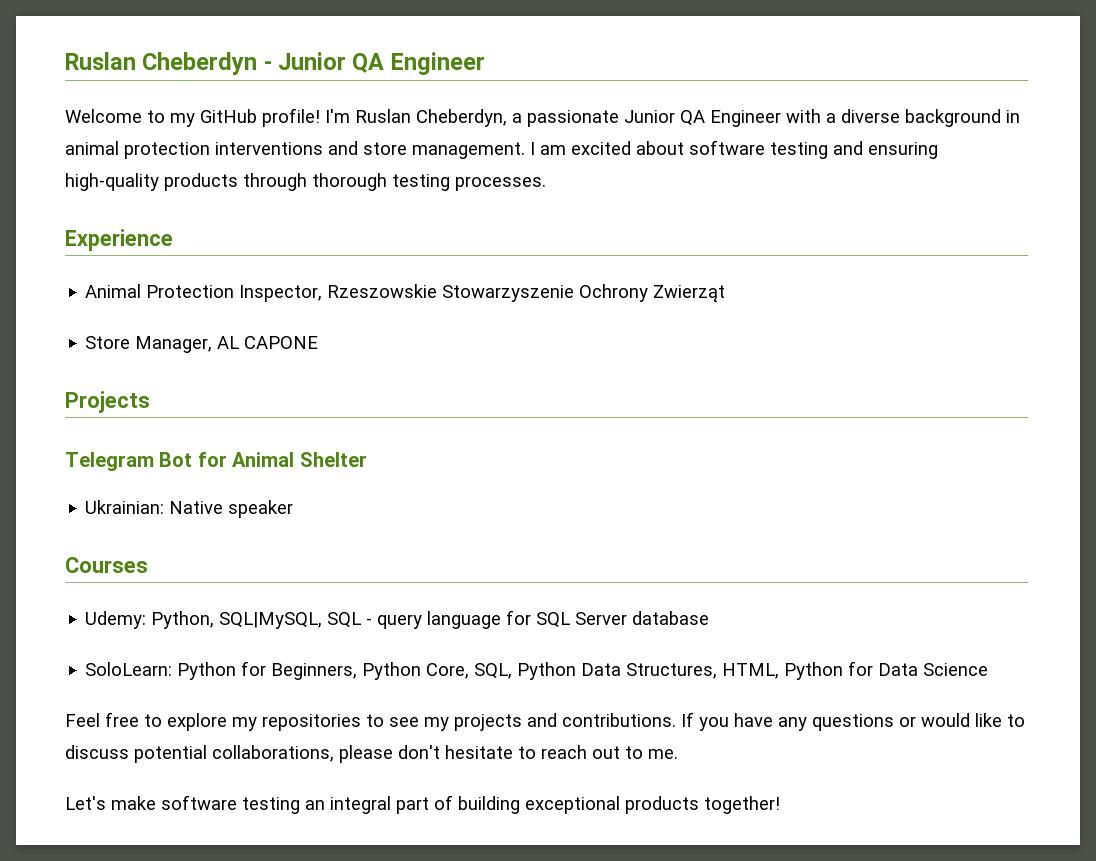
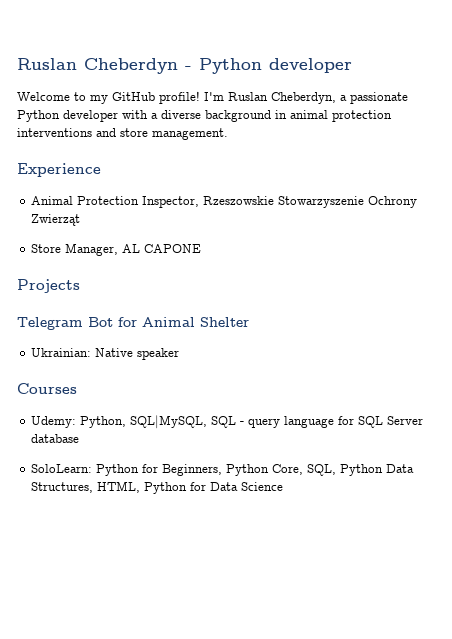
[278,52,485,75] Junior QA Engineer -> [199,58,352,74] Python developer
[624,110,781,127] Junior QA Engineer -> [17,110,118,122] Python developer
[530,140,938,159] [65,173,546,191] I am excited about software testing and ensuring high-quality products through thorough testing processes. -> (228, 134) none
[65,712,1025,731] [65,745,678,763] [65,795,780,814] // Feel free to explore my repositories to see my projects and contributions. If you have any questions or would like to discuss potential collaborations, please don't hesitate to reach out to me. // Let's make software testing an integral part of building exceptional products together! -> (284, 486) none

